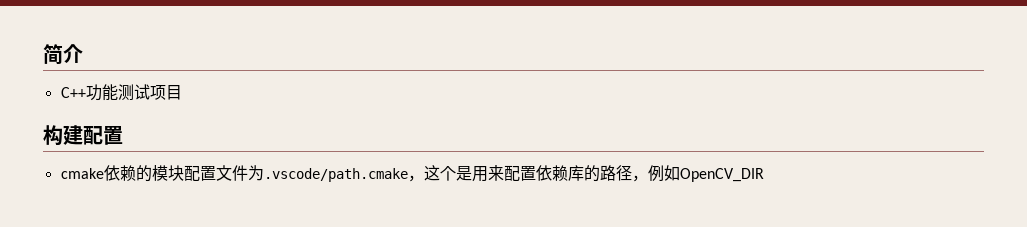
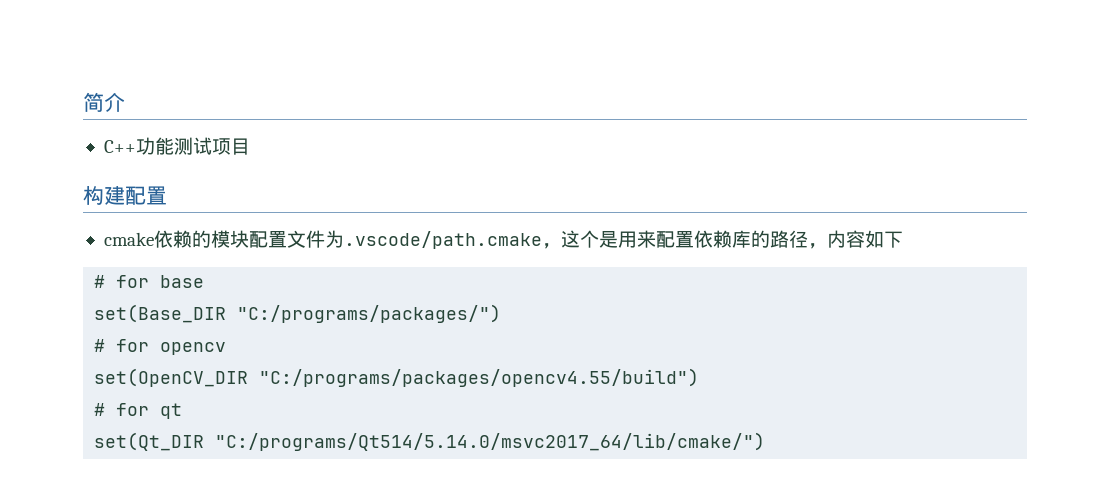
[647,165,764,182] 例如OpenCV_DIR -> [826,230,903,248] [94,275,205,288] [94,304,502,323] [94,339,227,355] [94,368,700,387] [94,403,183,419] [94,432,766,451] 内容如下 // # for base // set(Base_DIR "C:/programs/packages/") // # for opencv // set(OpenCV_DIR "C:/programs/packages/opencv4.55/build") // # for qt // set(Qt_DIR "C:/programs/Qt514/5.14.0/msvc2017_64/lib/cmake/")

